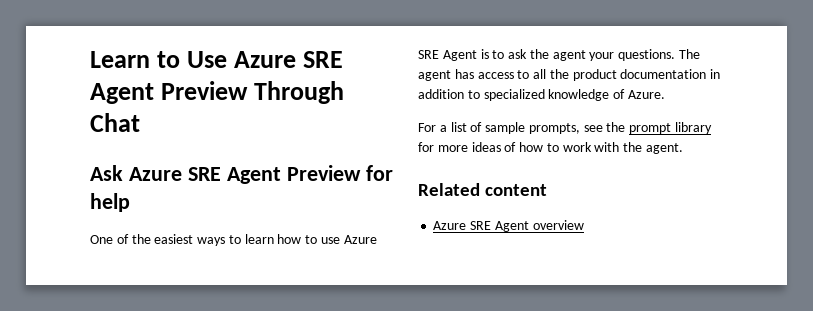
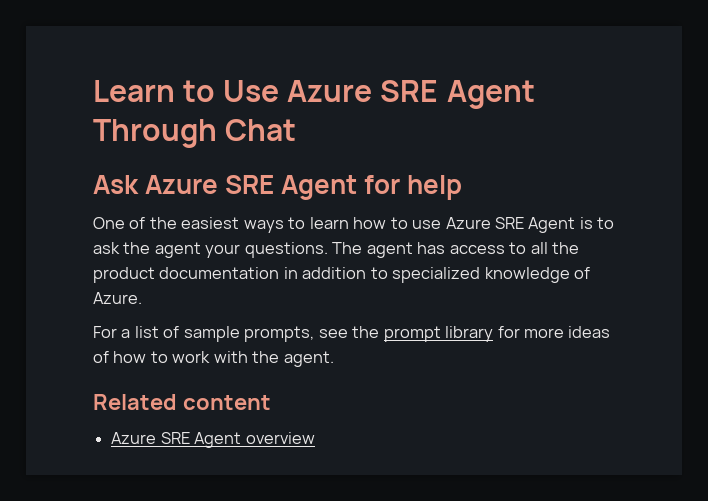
[160,81,248,100] Preview -> (535, 94) none
[286,165,361,181] Preview -> (358, 187) none

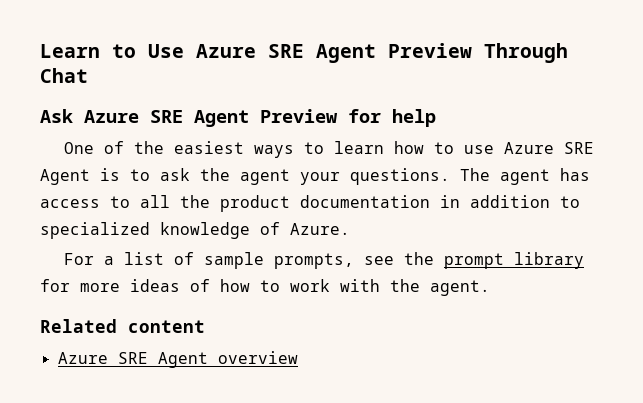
(535, 94) none -> [388,43,472,58] Preview
(358, 187) none -> [260,109,338,123] Preview

